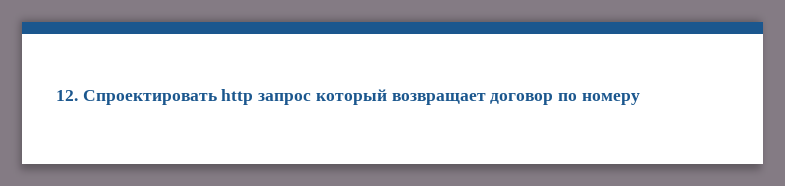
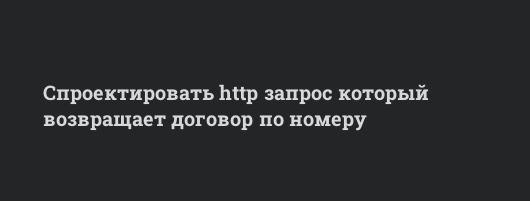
[56,90,78,101] 12. -> (43, 95) none

